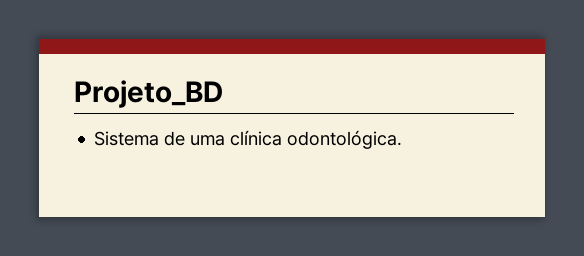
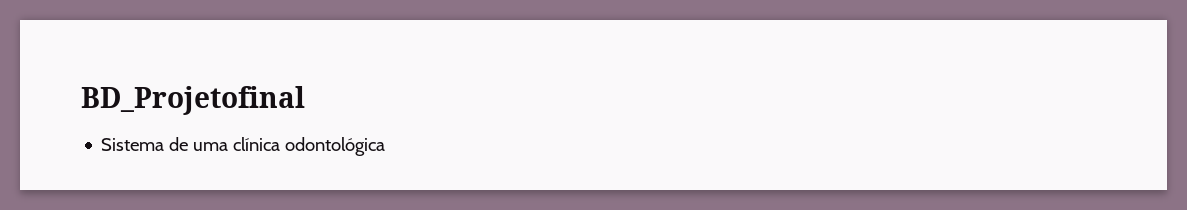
[74,80,223,108] Projeto_BD -> [81,86,305,115] BD_Projetofinal
[287,130,403,149] odontológica. -> [285,137,386,156] odontológica

